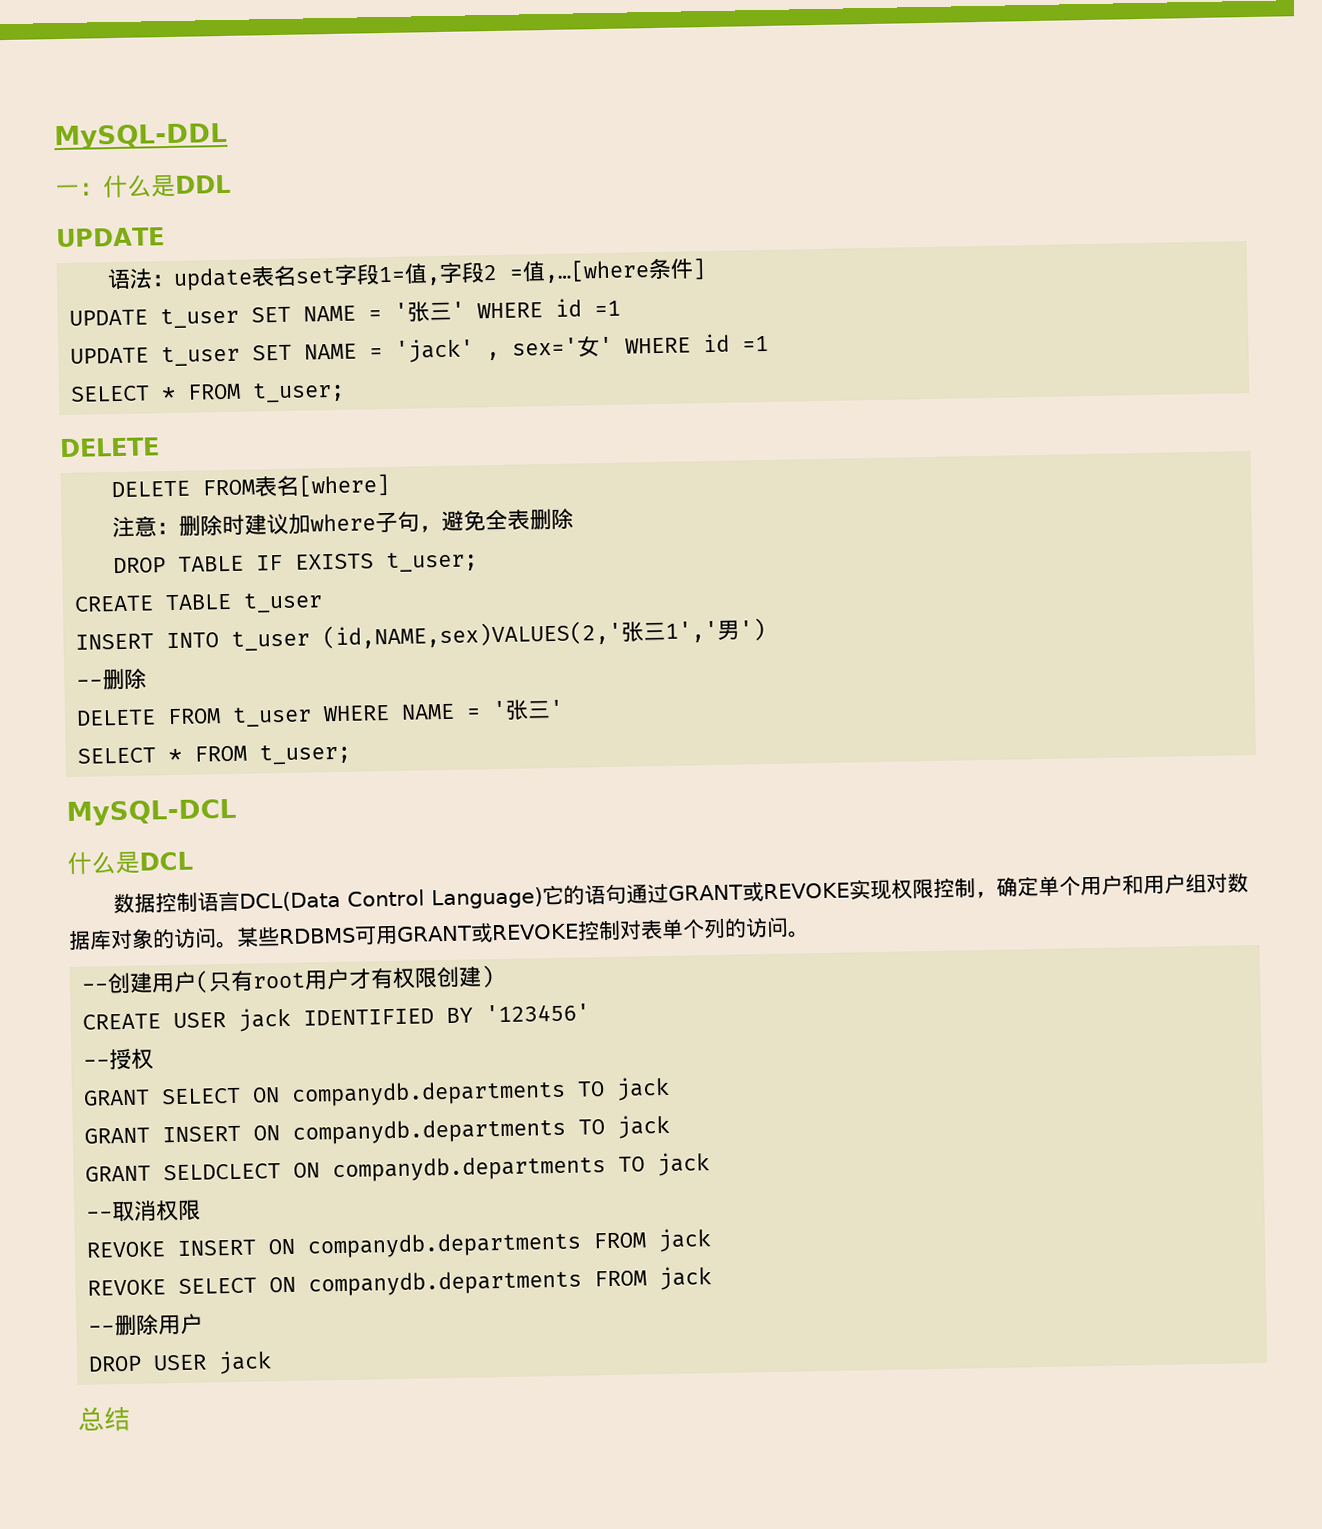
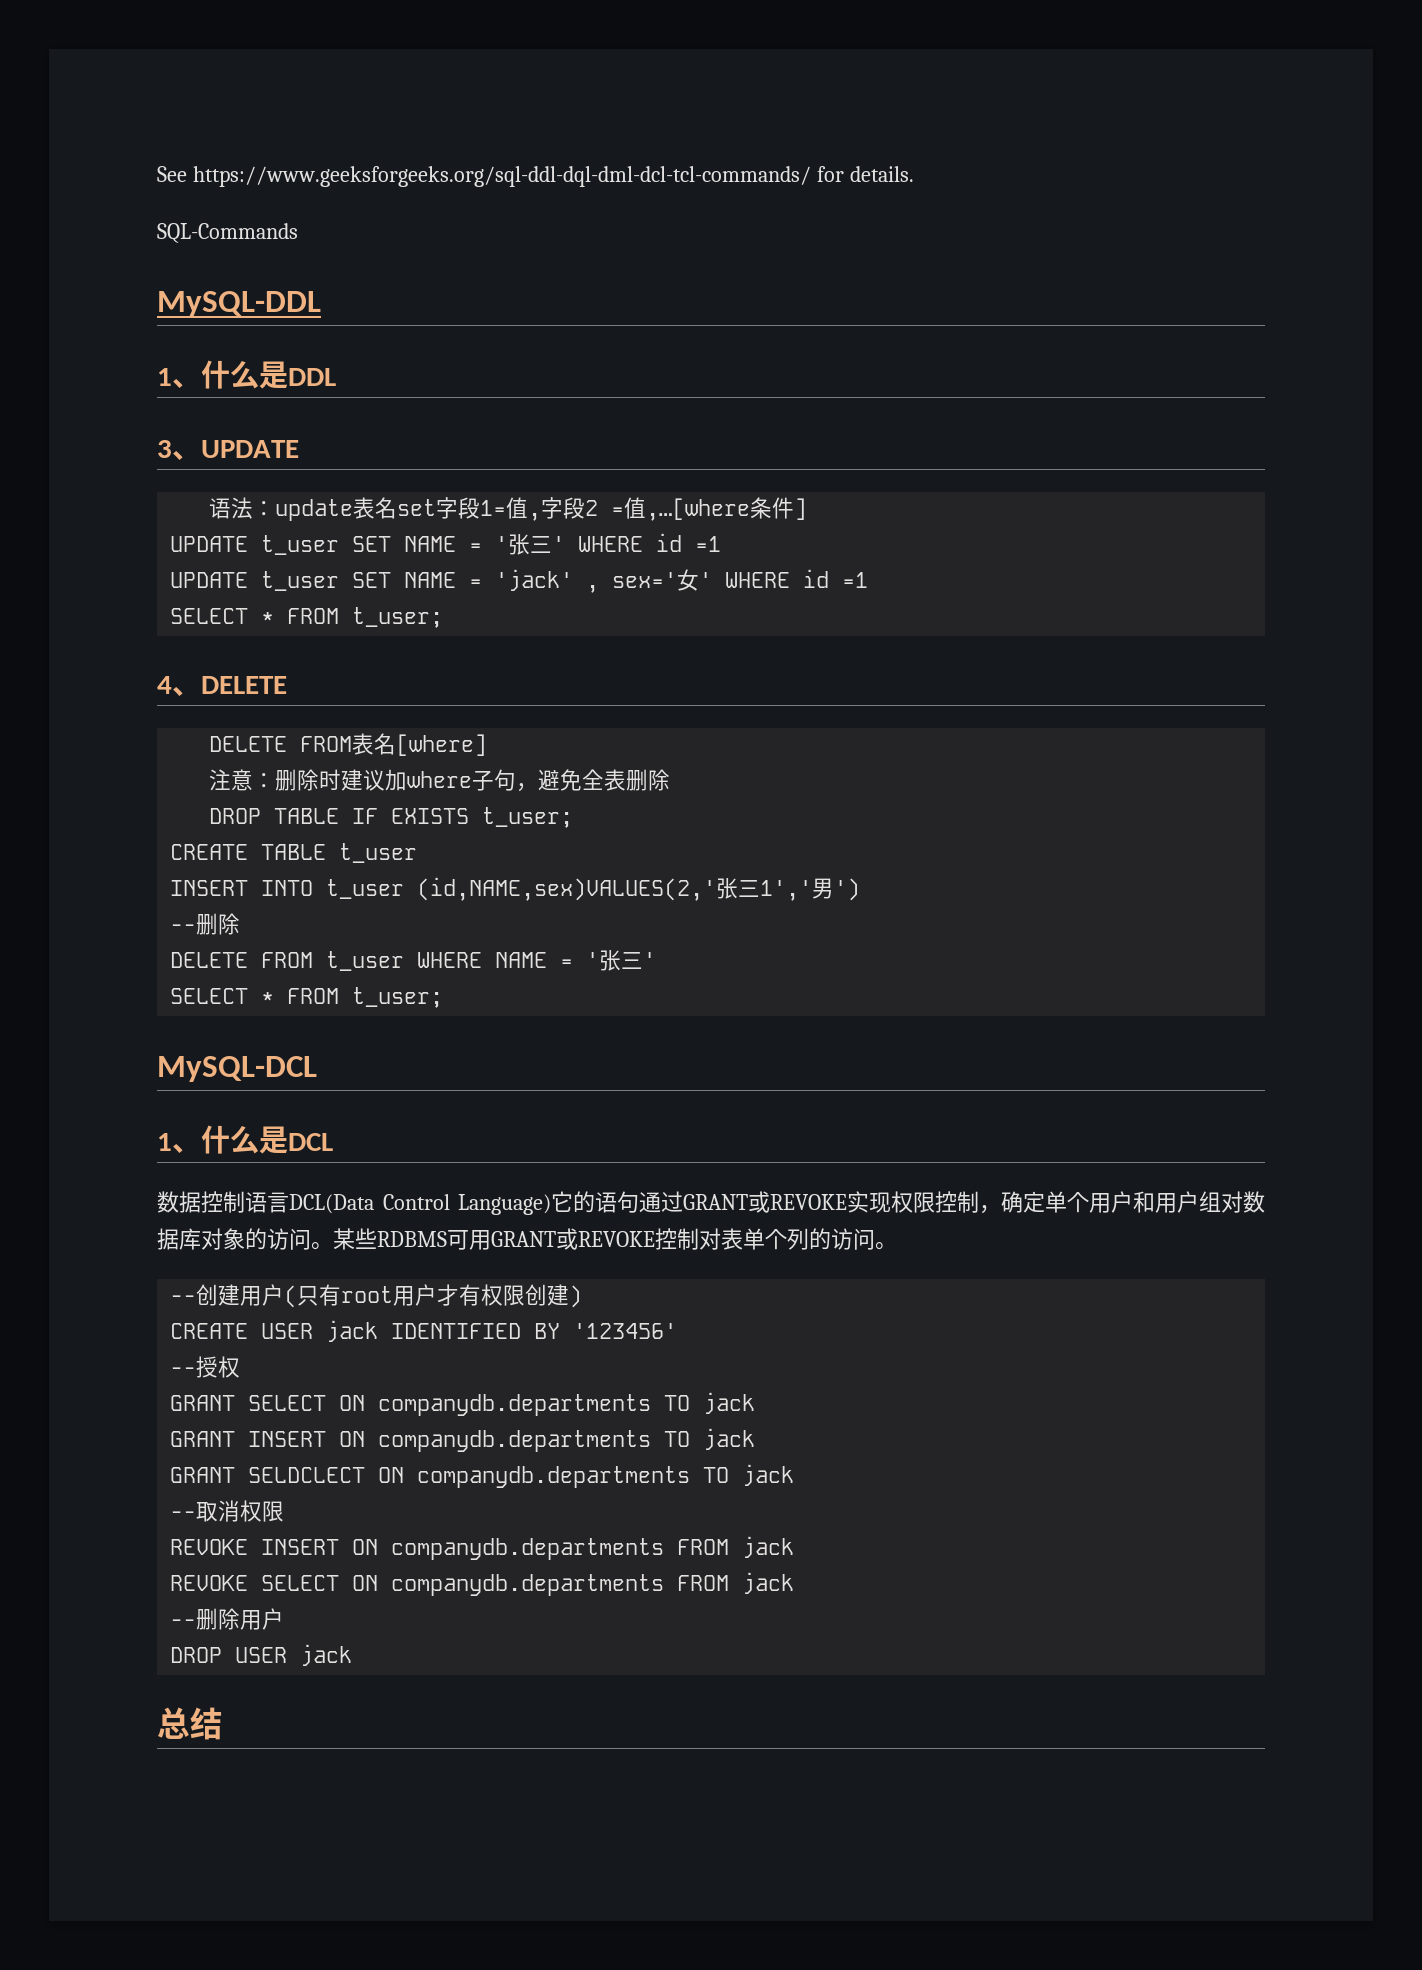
(54, 136) none -> [157,166,914,187] [157,223,298,243] See https://www.geeksforgeeks.org/sql-ddl-dql-dml-dcl-tcl-commands/ for details. // SQL-Commands //
[55,182,104,197] 一： -> [157,368,201,388] 1、
(231, 184) none -> [157,440,201,460] 3、
(346, 392) none -> [157,676,201,696] 4、
(238, 812) none -> [157,1133,201,1153] 1、

